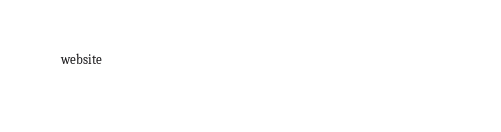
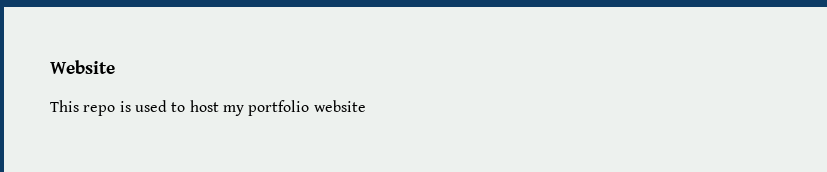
(60, 58) none -> [50,60,115,74] [50,100,310,116] Website // This repo is used to host my portfolio

